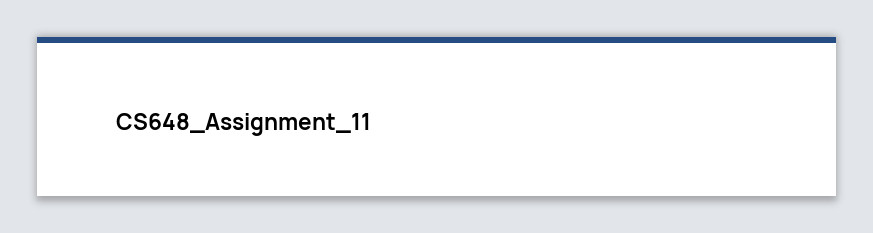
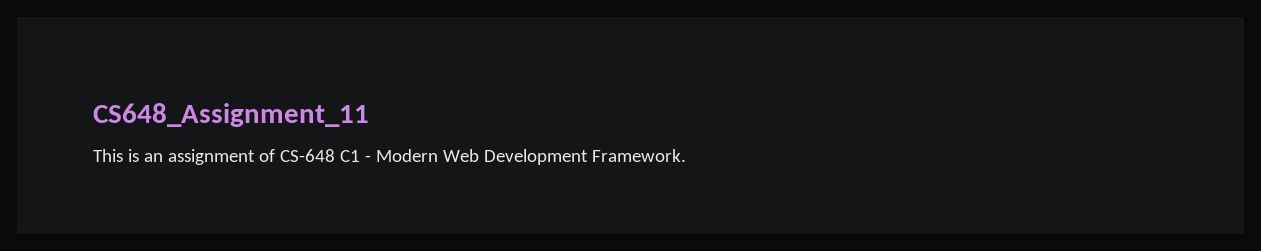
(371, 124) none -> [93,149,686,165] // This is an assignment of CS-648 C1 - Modern Web Development Framework.

